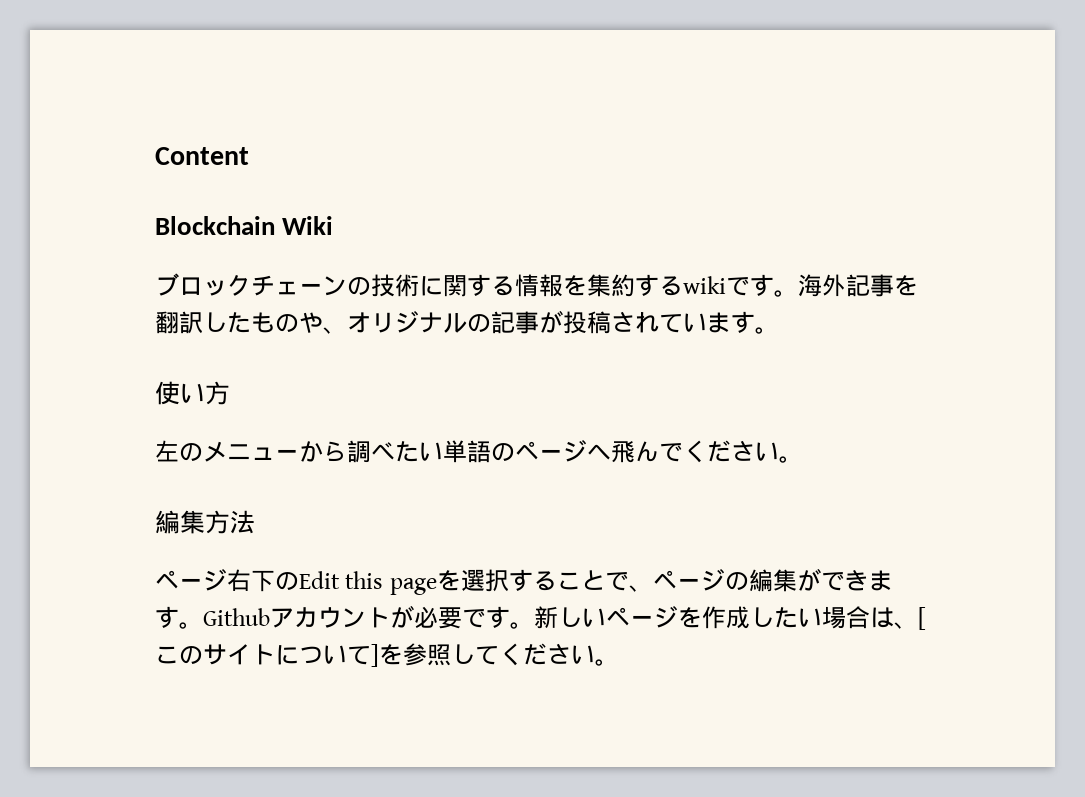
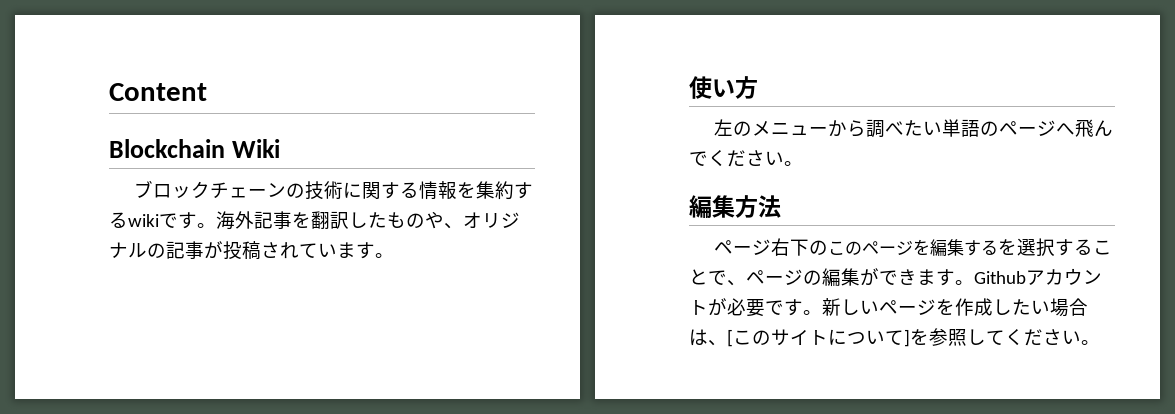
[299,571,437,595] Edit this page -> [827,239,998,256] このページを編集する

